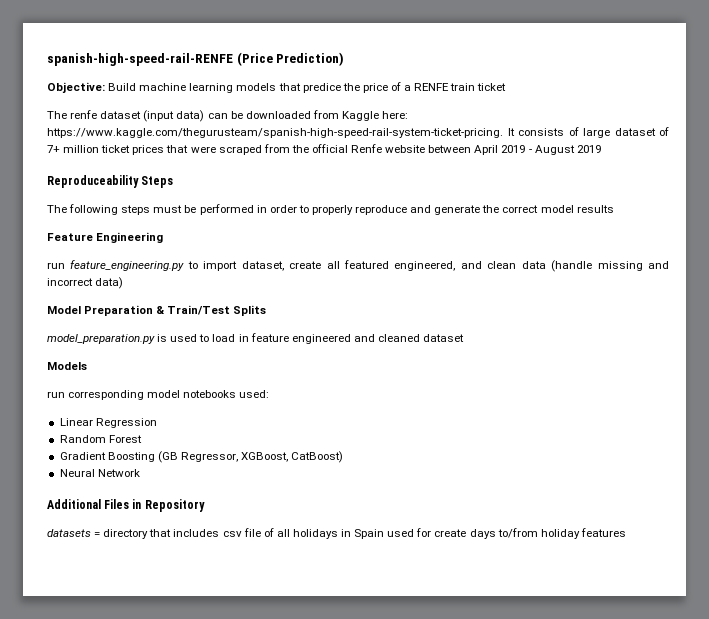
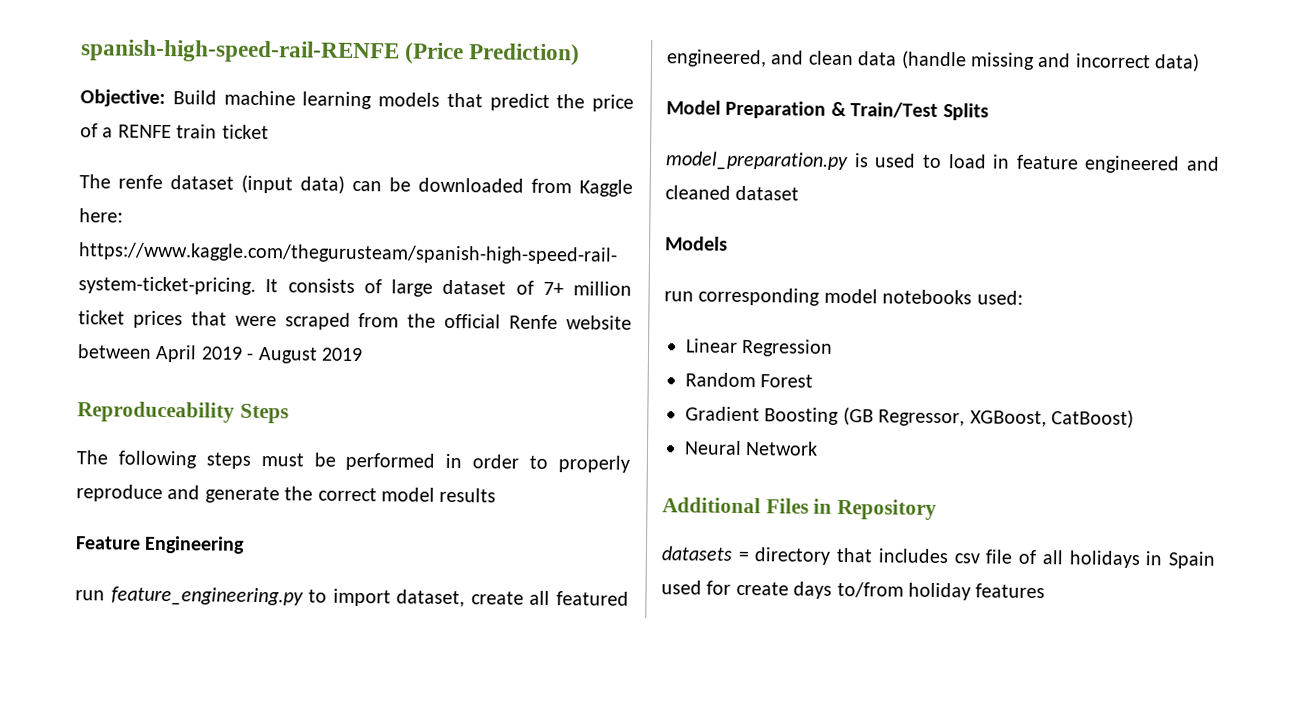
[302,83,341,93] predice -> [489,93,550,111] predict

